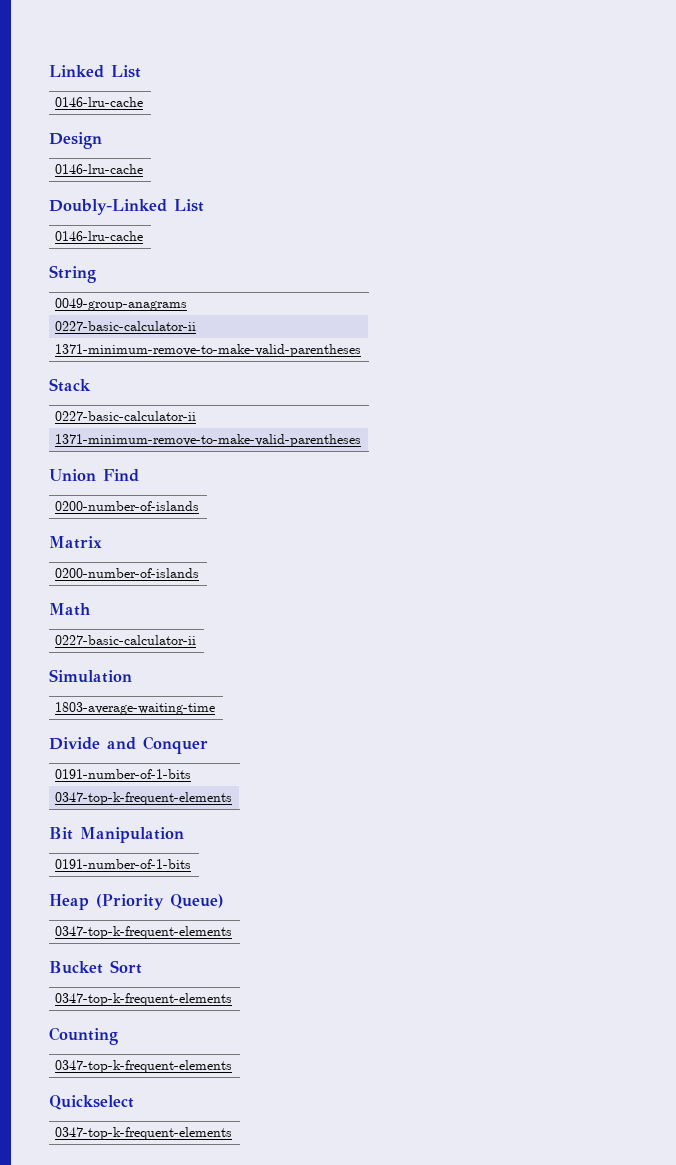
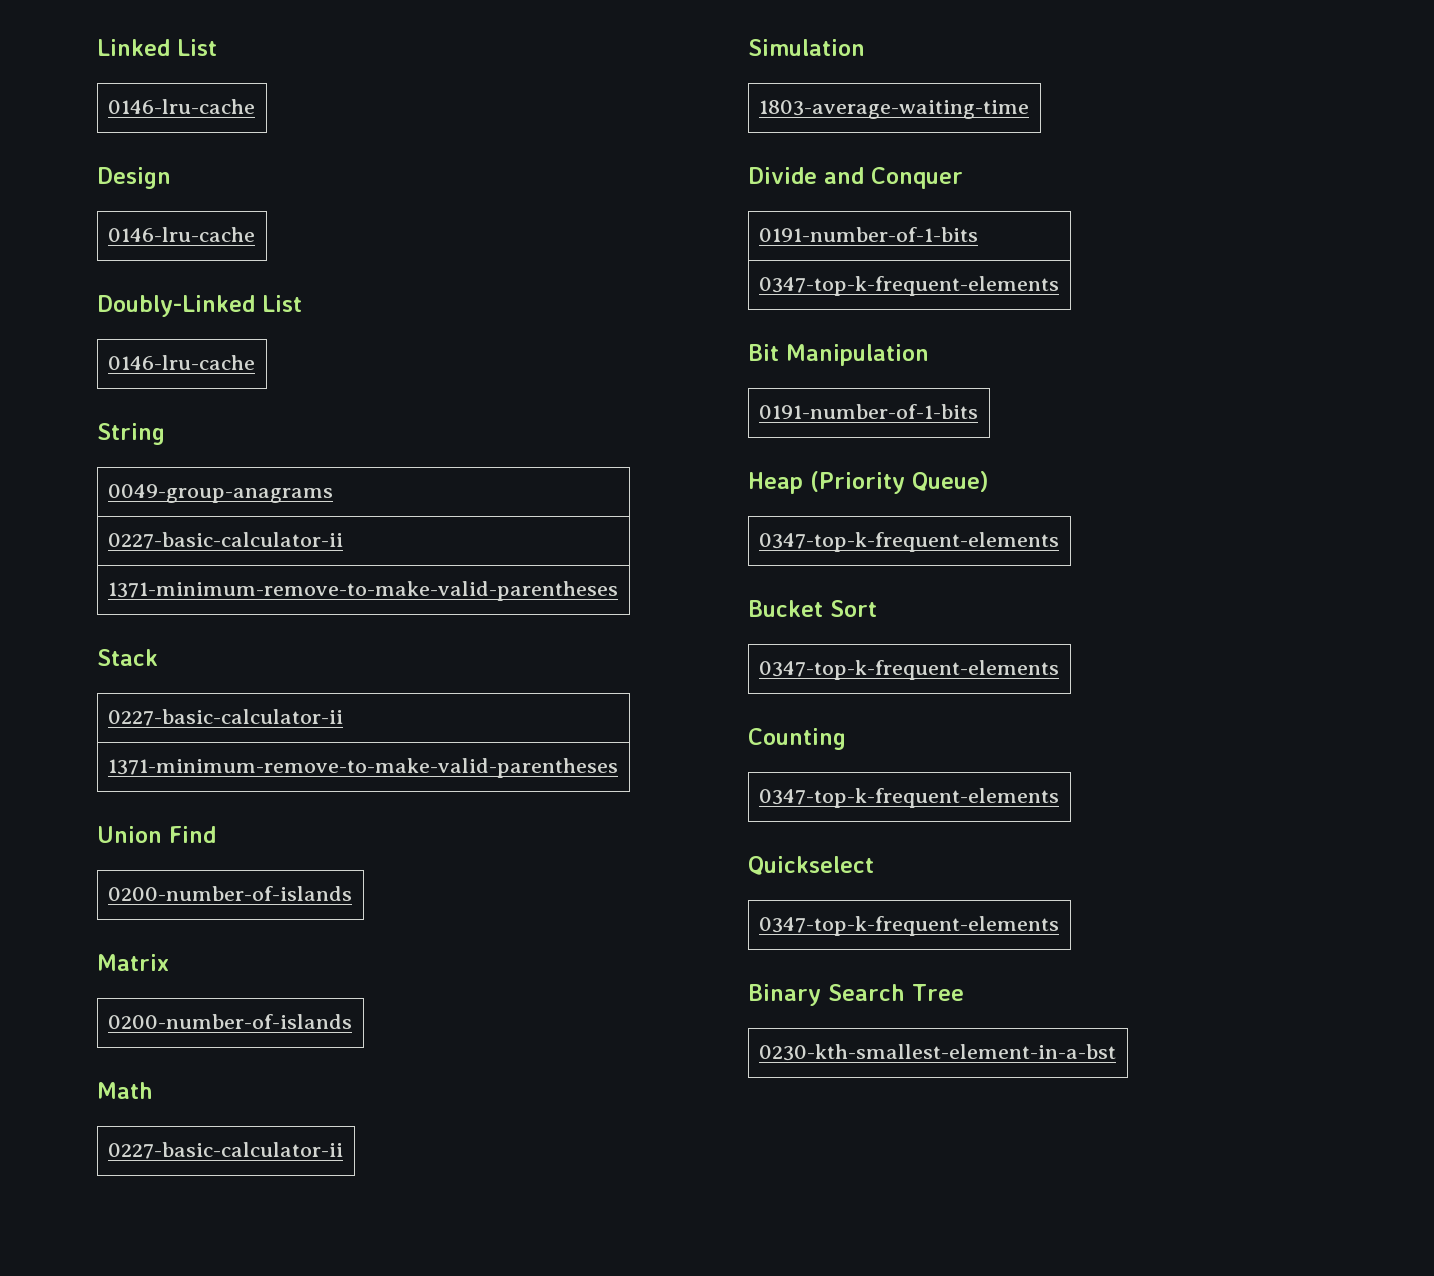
(233, 1133) none -> [748,984,964,1006] [758,1044,1116,1061] // Binary Search Tree // 0230-kth-smallest-element-in-a-bst

